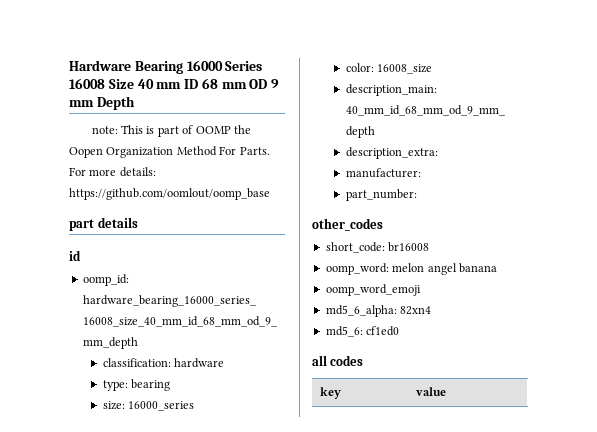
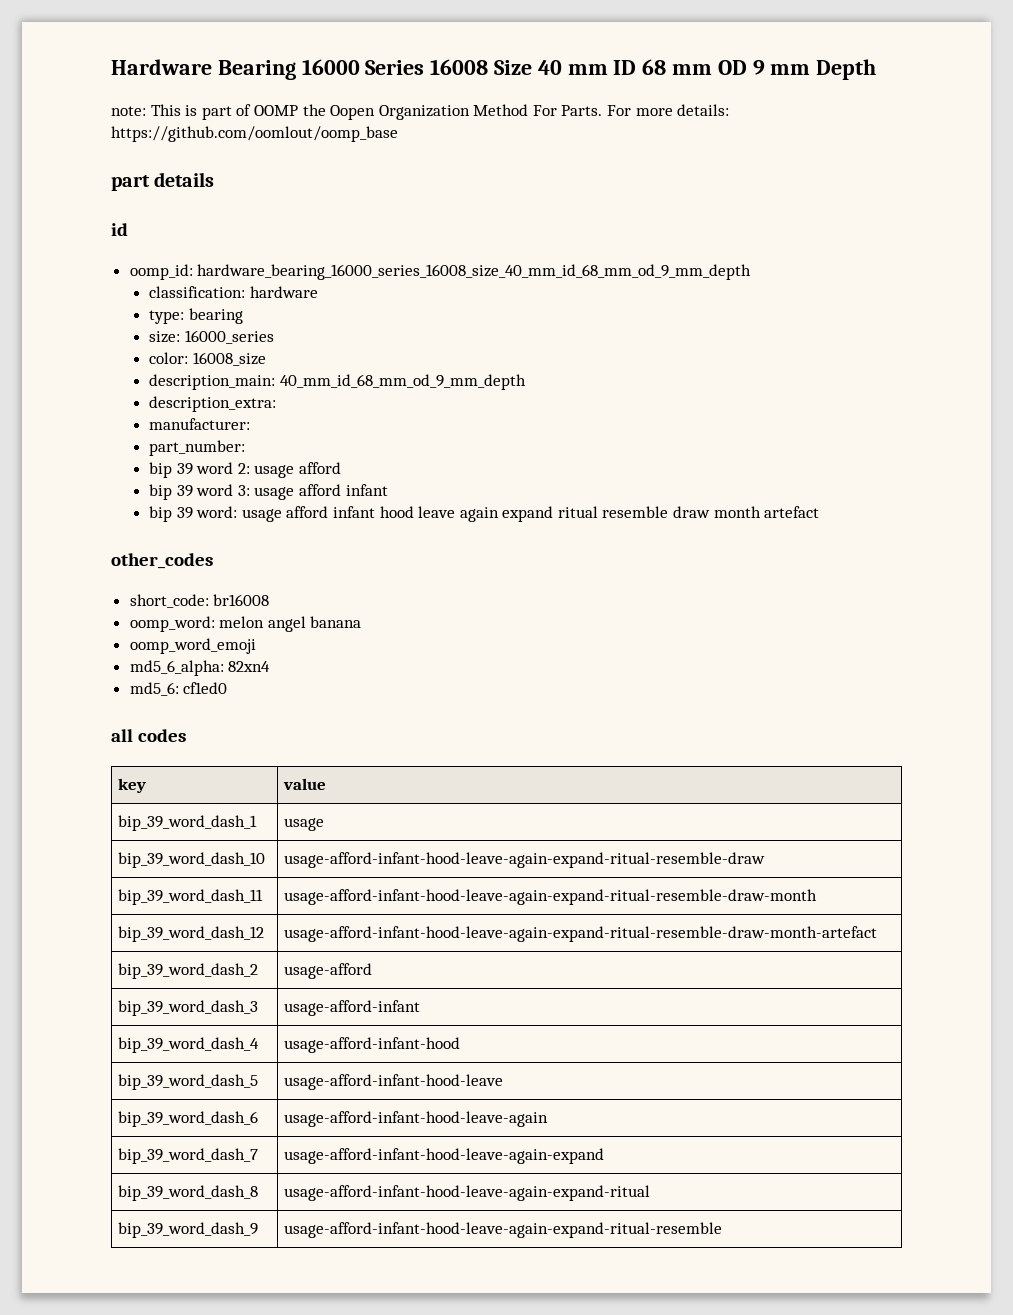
(417, 195) none -> [148,462,341,478] [148,484,388,500] [148,506,820,522] // bip 39 word 2: usage afford // bip 39 word 3: usage afford infant // bip 39 word: usage afford infant hood leave again expand ritual resemble draw month artefact
(447, 391) none -> [118,815,258,831] [284,818,325,831] [118,852,266,868] [284,852,766,868] [118,889,264,905] [284,889,818,905] [118,926,265,942] [284,926,878,942] [118,963,259,979] [284,963,373,979] [118,1000,259,1016] [284,1000,421,1016] [118,1037,260,1053] [284,1037,461,1053] [118,1074,259,1090] [284,1074,504,1090] [118,1111,259,1127] [284,1111,549,1127] [118,1148,259,1164] [284,1148,605,1164] [118,1185,259,1201] [284,1185,651,1201] [118,1222,259,1238] [284,1222,723,1238] // bip_39_word_dash_1 | usage // bip_39_word_dash_10 | usage-afford-infant-hood-leave-again-expand-ritual-resemble-draw // bip_39_word_dash_11 | usage-afford-infant-hood-leave-again-expand-ritual-resemble-draw-month // bip_39_word_dash_12 | usage-afford-infant-hood-leave-again-expand-ritual-resemble-draw-month-artefact // bip_39_word_dash_2 | usage-afford // bip_39_word_dash_3 | usage-afford-infant // bip_39_word_dash_4 | usage-afford-infant-hood // bip_39_word_dash_5 | usage-afford-infant-hood-leave // bip_39_word_dash_6 | usage-afford-infant-hood-leave-again // bip_39_word_dash_7 | usage-afford-infant-hood-leave-again-expand // bip_39_word_dash_8 | usage-afford-infant-hood-leave-again-expand-ritual // bip_39_word_dash_9 | usage-afford-infant-hood-leave-again-expand-ritual-resemble

